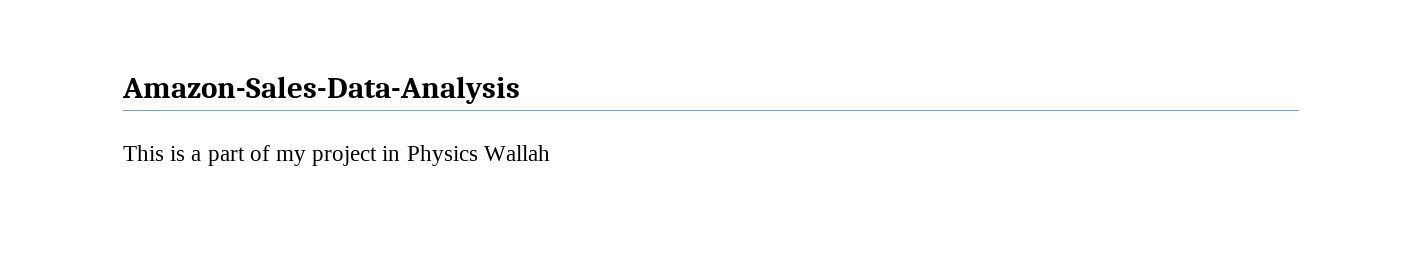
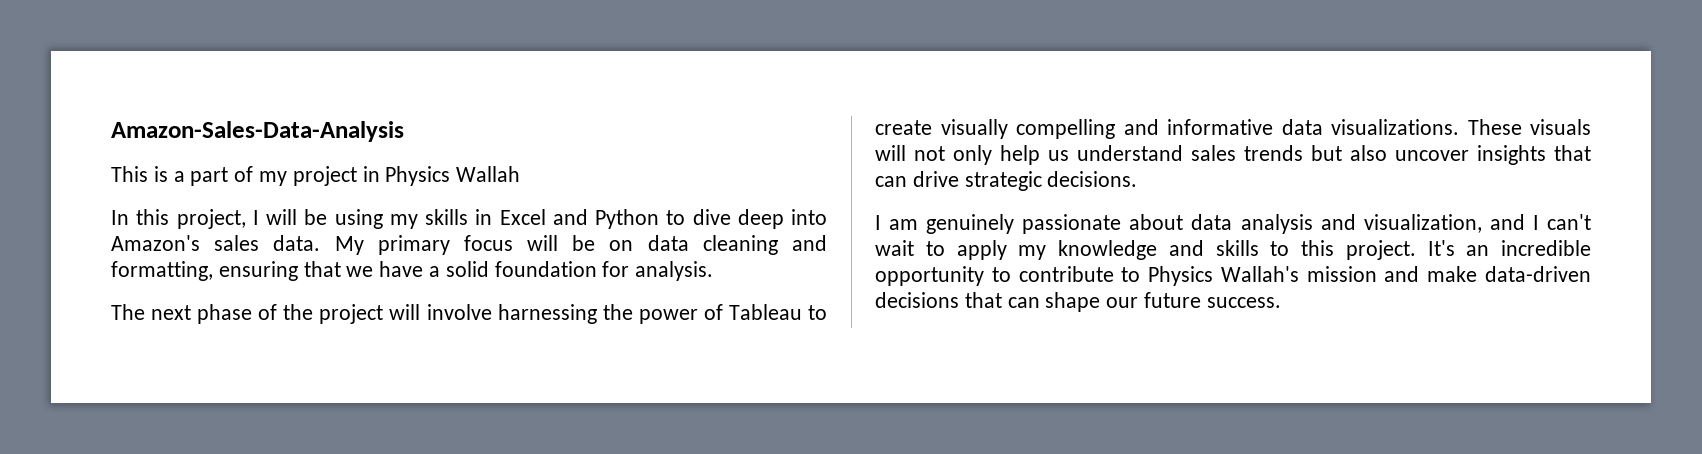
(550, 153) none -> [111,209,827,229] [111,235,827,255] [111,261,714,281] [111,304,828,324] [875,119,1591,139] [875,145,1591,165] [875,171,1138,191] [875,214,1591,234] [875,240,1591,260] [875,266,1591,286] [875,292,1281,312] // In this project, I will be using my skills in Excel and Python to dive deep into Amazon's sales data. My primary focus will be on data cleaning and formatting, ensuring that we have a solid foundation for analysis. // The next phase of the project will involve harnessing the power of Tableau to create visually compelling and informative data visualizations. These visuals will not only help us understand sales trends but also uncover insights that can drive strategic decisions. // I am genuinely passionate about data analysis and visualization, and I can't wait to apply my knowledge and skills to this project. It's an incredible opportunity to contribute to Physics Wallah's mission and make data-driven decisions that can shape our future success.

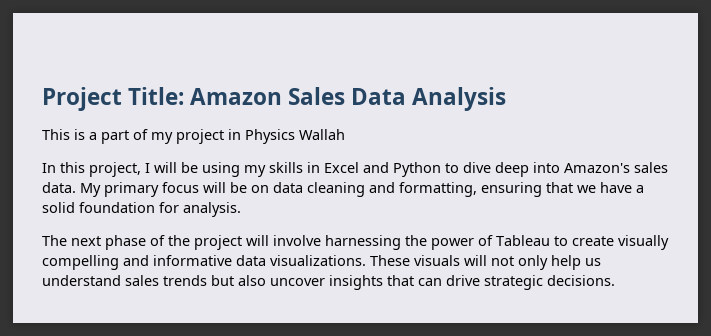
[111,121,404,142] Amazon-Sales-Data-Analysis -> [42,87,507,111] Project Title: Amazon Sales Data Analysis
[875,214,1591,234] [875,240,1591,260] [875,266,1591,286] [875,292,1281,312] // I am genuinely passionate about data analysis and visualization, and I can't wait to apply my knowledge and skills to this project. It's an incredible opportunity to contribute to Physics Wallah's mission and make data-driven decisions that can shape our future success. -> (615, 280) none

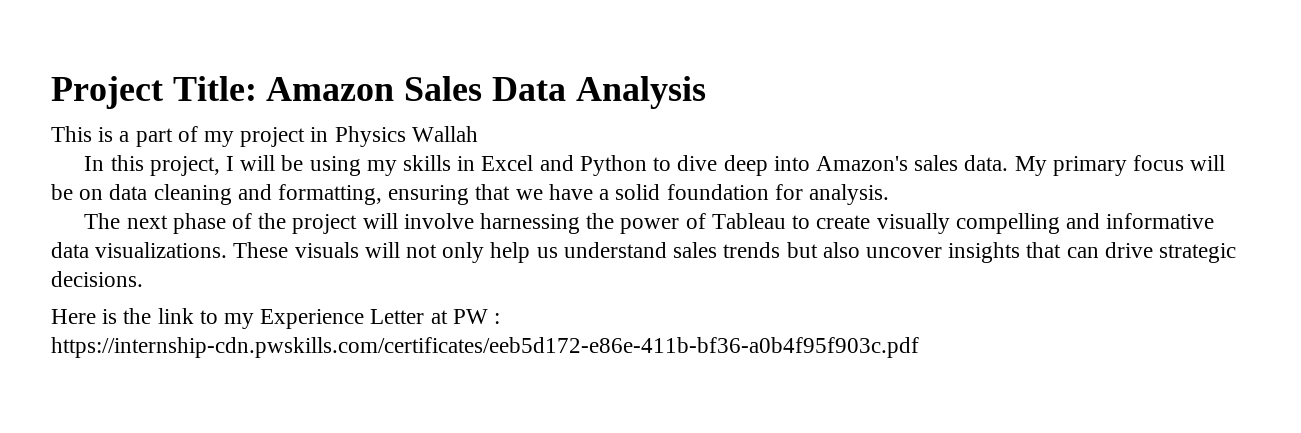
(615, 280) none -> [51,308,501,329] [51,337,919,358] // Here is the link to my Experience Letter at PW : https://internship-cdn.pwskills.com/certificates/eeb5d172-e86e-411b-bf36-a0b4f95f903c.pdf

